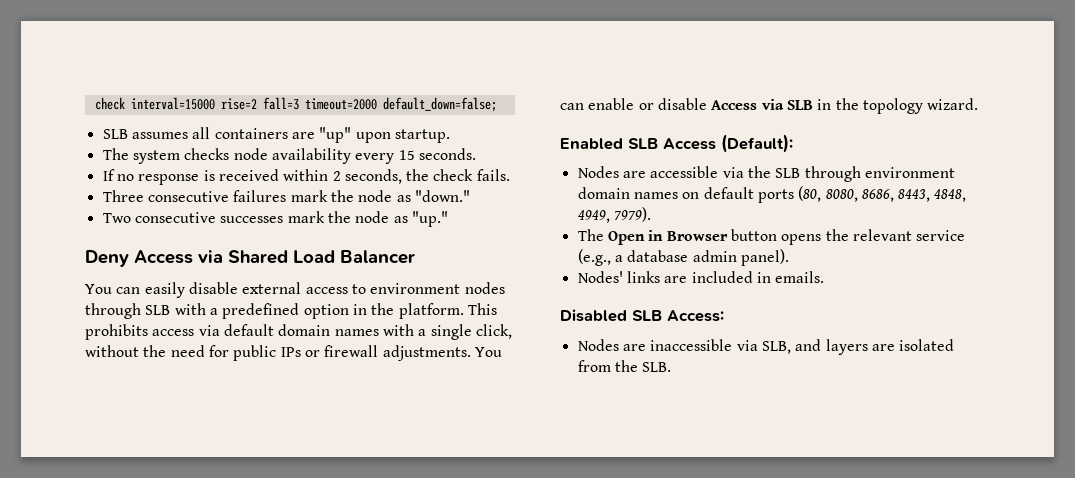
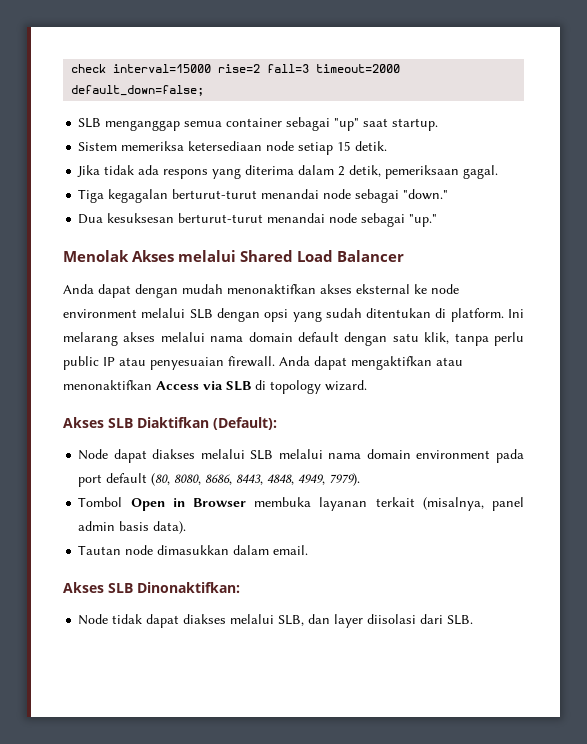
[131,127,450,143] [102,148,476,164] [102,169,510,185] [102,190,470,202] [102,211,448,227] [85,250,415,267] [85,282,505,298] [85,303,497,319] [85,324,512,340] [85,345,502,361] [560,98,707,110] assumes all containers are "up" upon startup. // The system checks node availability every 15 seconds. // If no response is received within 2 seconds, the check fails. // Three consecutive failures mark the node as "down." // Two consecutive successes mark the node as "up." // Deny Access via Shared Load Balancer // You can easily disable external access to environment nodes through SLB with a predefined option in the platform. This prohibits access via default domain names with a single click, without the need for public IPs or firewall adjustments. You can enable or disable -> [105,117,439,131] [78,141,388,155] [77,165,499,179] [78,189,449,203] [78,213,438,227] [63,250,405,262] [63,284,459,298] [63,308,524,322] [63,332,524,346] [63,356,463,370] [63,380,152,390] menganggap semua container sebagai "up" saat startup. // Sistem memeriksa ketersediaan node setiap 15 detik. // Jika tidak ada respons yang diterima dalam 2 detik, pemeriksaan gagal. // Tiga kegagalan berturut-turut menandai node sebagai "down." // Dua kesuksesan berturut-turut menandai node sebagai "up." // Menolak Akses melalui Shared Load Balancer // Anda dapat dengan mudah menonaktifkan akses eksternal ke node environment melalui SLB dengan opsi yang sudah ditentukan di platform. Ini melarang akses melalui nama domain default dengan satu klik, tanpa perlu public IP atau penyesuaian firewall. Anda dapat mengaktifkan atau menonaktifkan
[817,98,859,110] in the -> [255,380,266,390] di
[560,134,793,153] [577,166,955,182] [577,187,794,203] Enabled SLB Access (Default): // Nodes are accessible via the SLB through environment domain names on default ports -> [63,417,277,430] [78,449,525,463] [78,473,148,487] Akses SLB Diaktifkan (Default): // Node dapat diakses melalui SLB melalui nama domain environment pada port default
[577,229,604,241] The -> [78,497,123,507] Tombol
[730,229,966,245] [577,249,789,266] [577,271,825,283] [560,309,724,322] [577,339,955,355] [577,360,638,372] button opens the relevant service (e.g., a database admin panel). // Nodes' links are included in emails. // Disabled SLB Access: // Nodes are inaccessible via SLB, and layers are isolated from the -> [254,497,524,511] [78,521,187,534] [78,545,309,555] [63,582,240,593] [78,614,444,628] membuka layanan terkait (misalnya, panel admin basis data). // Tautan node dimasukkan dalam email. // Akses SLB Dinonaktifkan: // Node tidak dapat diakses melalui SLB, dan layer diisolasi dari

